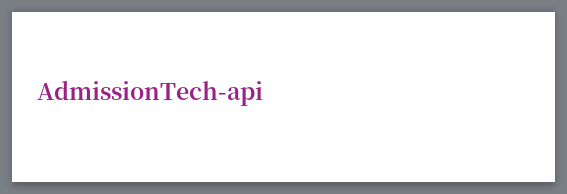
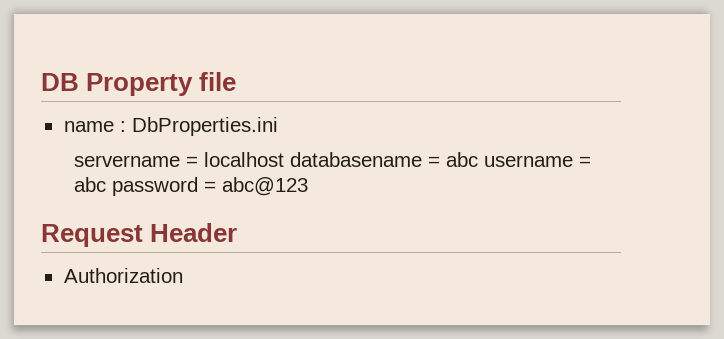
[37,80,263,106] AdmissionTech-api -> [41,72,237,96] [63,117,278,136] [74,152,592,167] [74,177,309,196] [41,223,238,247] [63,268,183,283] DB Property file // name : DbProperties.ini // servername = localhost databasename = abc username = abc password = abc@123 // Request Header // Authorization

